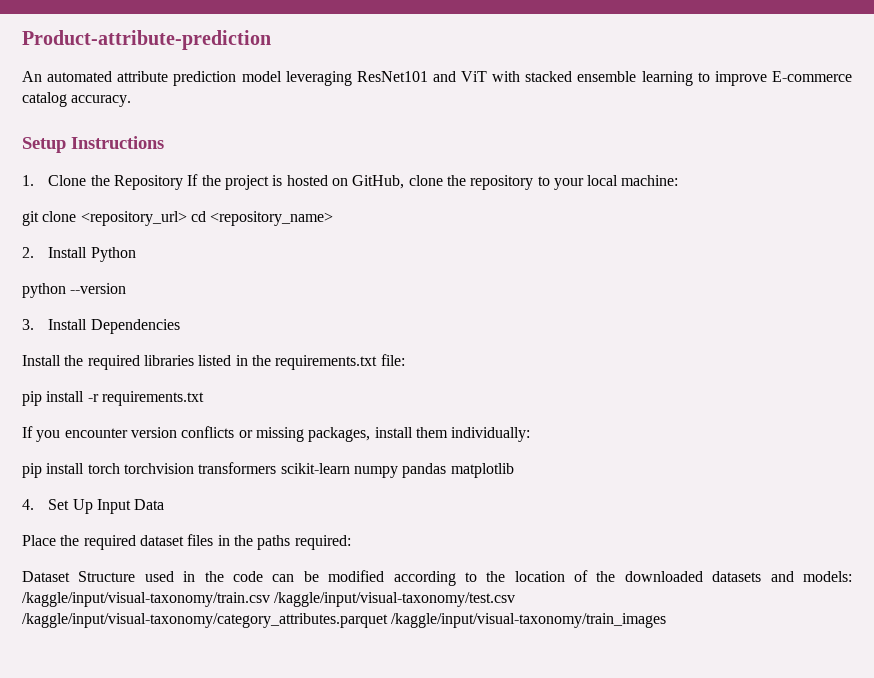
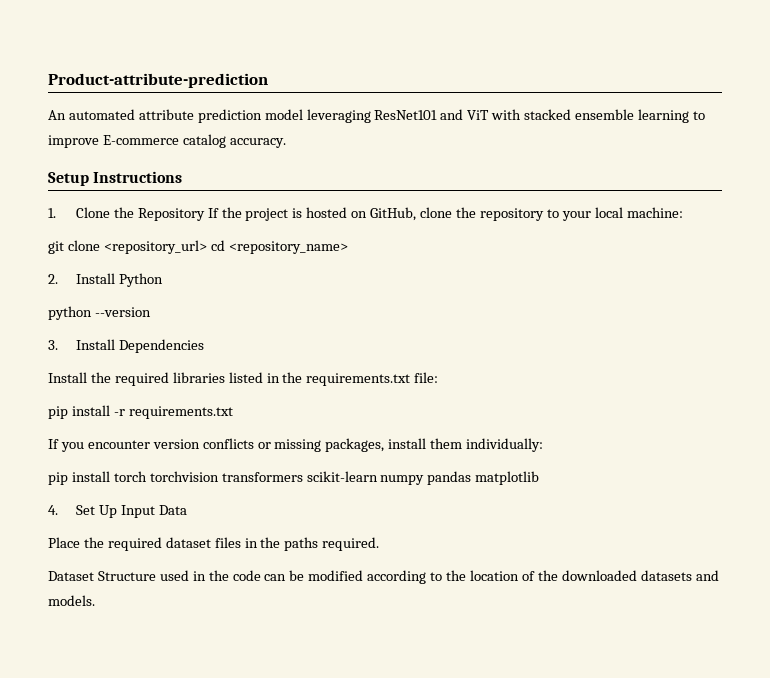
[294,535,351,550] required: -> [322,537,380,551] required.
[803,571,853,582] [22,592,516,607] [22,613,667,628] models: /kaggle/input/visual-taxonomy/train.csv /kaggle/input/visual-taxonomy/test.csv /kaggle/input/visual-taxonomy/category_attributes.parquet /kaggle/input/visual-taxonomy/train_images -> [48,595,95,606] models.

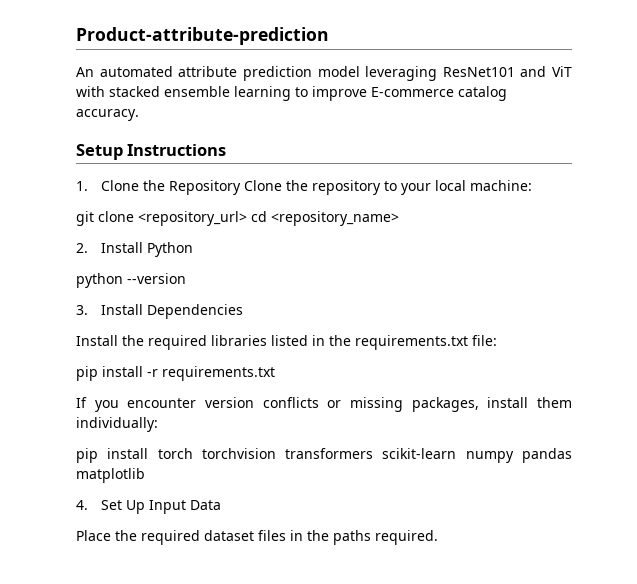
[207,207,453,221] If the project is hosted on GitHub, clone -> [243,180,282,191] Clone
[48,570,719,584] [48,595,95,606] // Dataset Structure used in the code can be modified according to the location of the downloaded datasets and models. -> (438, 537) none

